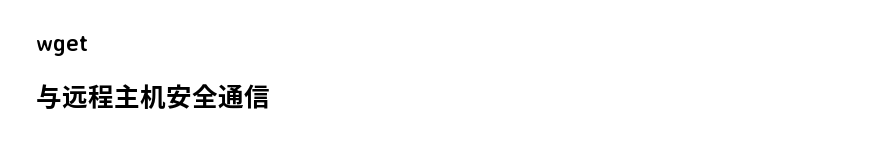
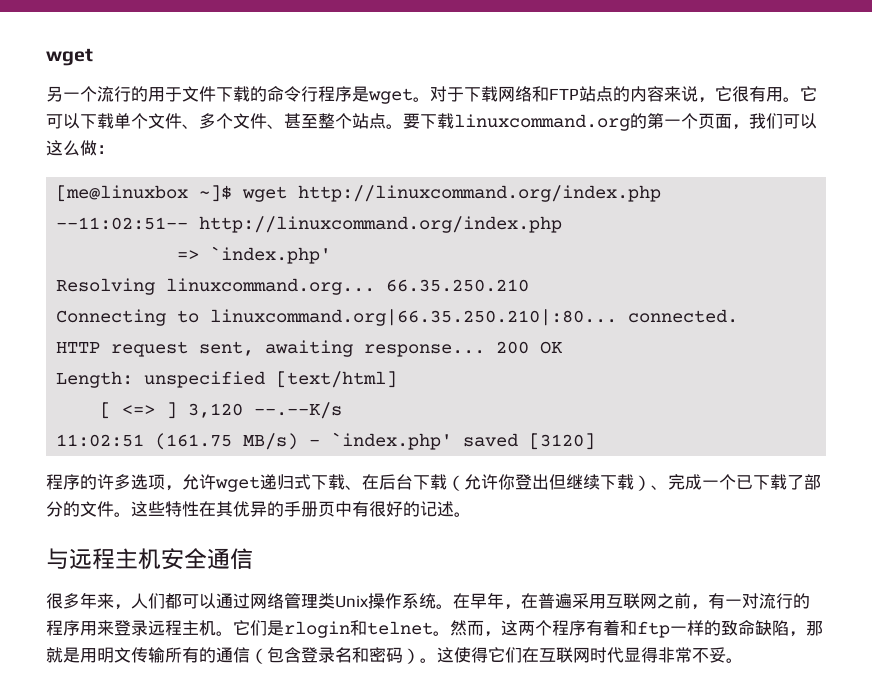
[36,36,88,56] wget -> [46,48,93,66] [46,86,817,104] [46,113,817,131] [46,140,114,156] [56,185,662,202] [56,216,563,233] [177,246,332,264] [56,278,530,295] [56,309,739,326] [56,340,564,357] [56,371,398,388] [100,402,343,419] [56,432,596,450] [46,474,821,492] [46,501,471,517] wget // 另一个流行的用于文件下载的命令行程序是wget。对于下载网络和FTP站点的内容来说，它很有用。它可以下载单个文件、多个文件、甚至整个站点。要下载linuxcommand.org的第一个页面，我们可以这么做： // [me@linuxbox ~]$ wget http://linuxcommand.org/index.php // --11:02:51-- http://linuxcommand.org/index.php // => `index.php' // Resolving linuxcommand.org... 66.35.250.210 // Connecting to linuxcommand.org|66.35.250.210|:80... connected. // HTTP request sent, awaiting response... 200 OK // Length: unspecified [text/html] // [ <=> ] 3,120 --.--K/s // 11:02:51 (161.75 MB/s) - `index.php' saved [3120] // 程序的许多选项，允许wget递归式下载、在后台下载（允许你登出但继续下载）、完成一个已下载了部分的文件。这些特性在其优异的手册页中有很好的记述。
(270, 96) none -> [46,592,810,610] [46,620,823,638] [46,647,743,664] // 很多年来，人们都可以通过网络管理类Unix操作系统。在早年，在普遍采用互联网之前，有一对流行的程序用来登录远程主机。它们是rlogin和telnet。然而，这两个程序有着和ftp一样的致命缺陷，那就是用明文传输所有的通信（包含登录名和密码）。这使得它们在互联网时代显得非常不妥。

